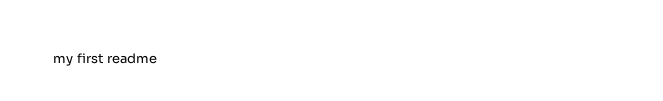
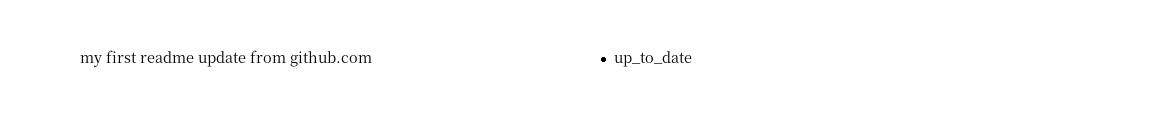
(158, 58) none -> [198,50,372,67] [613,51,692,67] update from github.com // up_to_date

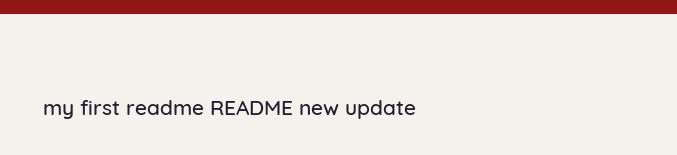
[198,50,372,67] [613,51,692,67] update from github.com // up_to_date -> [210,100,416,119] README new update

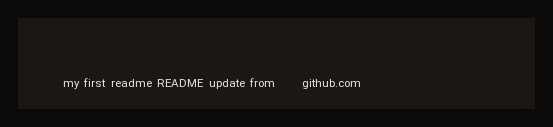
[299,100,416,119] new update -> [208,78,361,89] update from github.com

